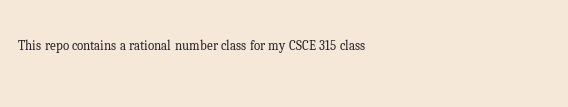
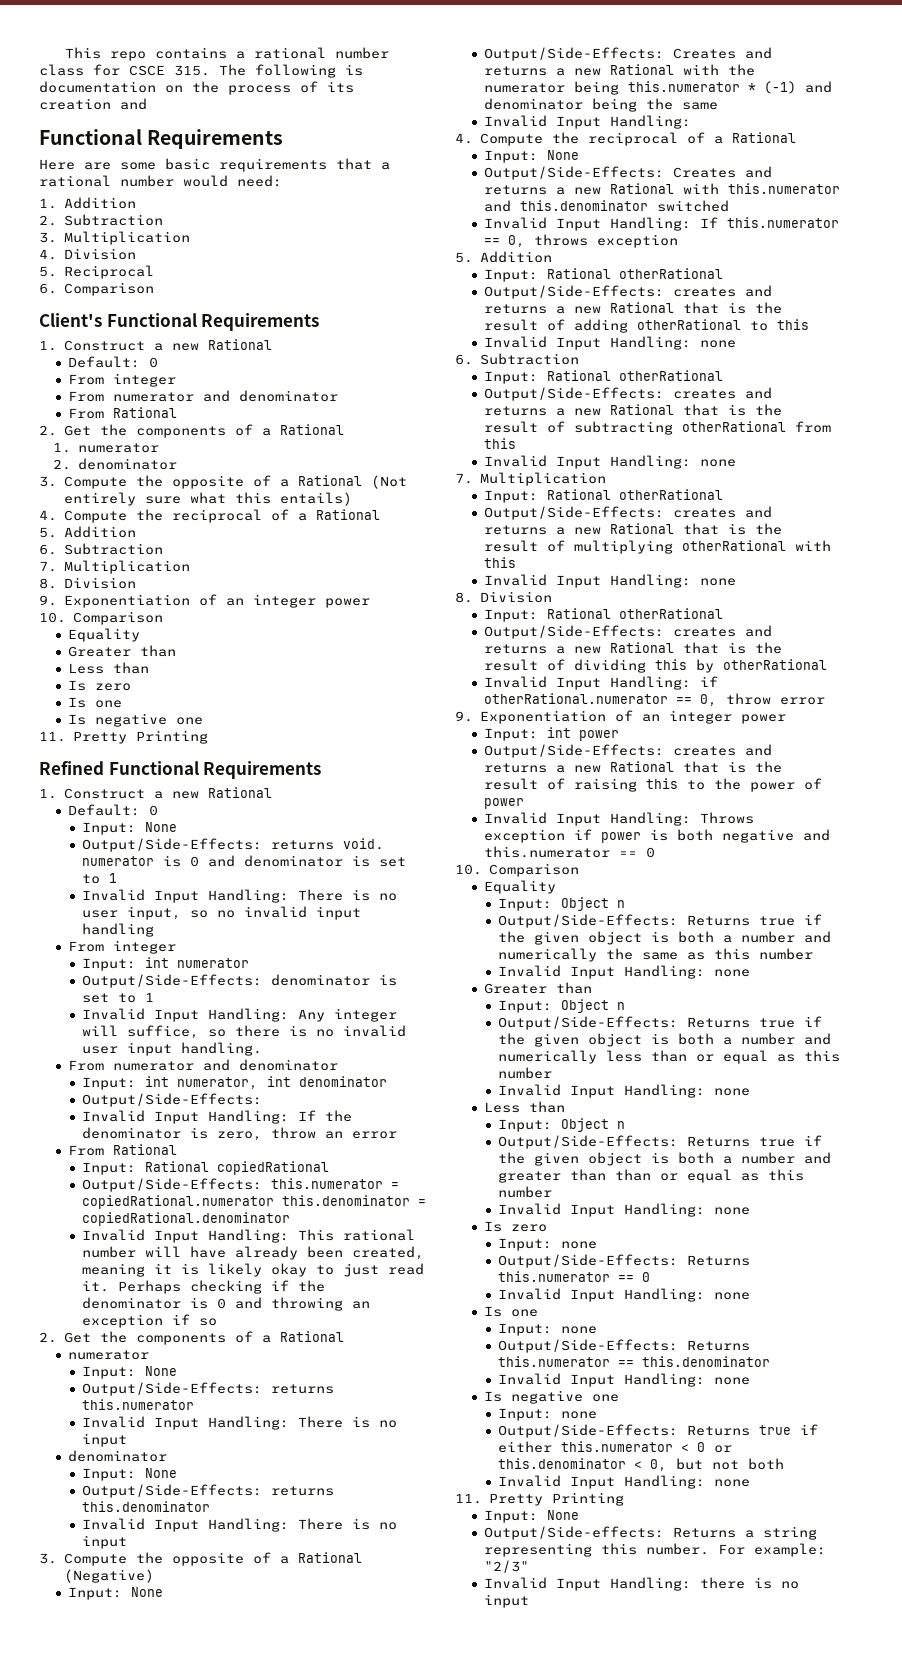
[268,39,365,53] my CSCE 315 class -> [129,64,363,78] [39,81,354,95] [39,98,147,110] [39,129,284,149] [39,158,390,172] [39,175,282,187] [39,197,136,209] [39,214,163,226] [39,231,190,245] [39,248,136,260] [39,265,154,279] [39,282,154,296] [39,313,320,331] [39,339,272,351] [67,356,158,368] [67,373,176,387] [67,390,338,402] [67,407,177,419] [39,424,344,438] [53,442,159,453] [53,458,177,470] [39,475,407,489] [63,492,352,506] [39,509,380,523] [39,526,136,538] [39,543,163,555] [39,560,190,574] [39,577,136,589] [39,594,370,608] [39,611,163,625] [67,628,140,642] [67,645,176,657] [67,662,149,674] [67,680,131,691] [67,697,122,708] [67,713,203,727] [39,730,208,744] [39,761,322,779] [39,787,272,799] [67,804,158,816] [81,822,177,835] [81,838,384,852] [81,855,406,867] [81,873,117,884] [81,889,397,903] [81,906,361,920] [81,923,154,937] [67,940,176,954] [81,957,249,971] [81,974,397,988] [81,992,154,1003] [81,1008,397,1022] [81,1025,406,1039] [81,1042,262,1056] [67,1059,338,1071] [81,1076,387,1090] [81,1093,262,1107] [81,1110,352,1124] [81,1127,397,1141] [67,1144,177,1156] [81,1161,329,1175] [81,1178,399,1192] [81,1195,426,1209] [81,1212,290,1226] [81,1229,415,1243] [81,1246,424,1260] [81,1263,424,1277] [81,1280,325,1294] [81,1297,370,1311] [81,1314,217,1328] [39,1331,344,1345] [67,1350,149,1360] [81,1366,177,1379] [81,1382,334,1396] [81,1399,194,1410] [81,1416,397,1430] [81,1433,127,1447] [67,1450,167,1462] [81,1468,177,1481] [81,1484,334,1498] [81,1501,210,1512] [81,1518,397,1532] [81,1535,127,1549] [39,1552,362,1566] [63,1569,154,1583] [67,1587,163,1600] [483,47,772,61] [483,64,755,76] [483,81,832,95] [483,98,718,112] [483,115,691,129] [455,132,796,146] [483,150,579,163] [483,166,772,180] [483,183,840,195] [483,200,729,212] [483,217,839,231] [483,234,678,248] [455,251,552,263] [483,268,723,282] [483,285,772,299] [483,302,782,314] [483,319,809,333] [483,336,736,350] [455,353,579,365] [483,370,723,384] [483,387,772,401] [483,404,782,416] [483,421,831,435] [483,438,516,449] [483,455,736,469] [455,472,606,486] [483,489,723,503] [483,506,772,520] [483,523,782,535] [483,540,831,554] [483,557,516,568] [483,574,736,588] [455,591,552,603] [483,608,723,622] [483,625,772,639] [483,642,782,654] [483,659,827,673] [483,676,718,690] [483,693,825,707] [455,710,786,724] [483,727,619,741] [483,744,772,758] [483,761,782,773] [483,778,822,792] [483,798,524,809] [483,812,754,826] [483,829,830,843] [483,846,655,858] [455,863,579,877] [483,880,556,894] [497,897,625,911] [497,914,822,928] [497,931,831,945] [497,948,813,962] [497,965,750,979] [483,982,592,994] [497,999,625,1013] [497,1016,822,1030] [497,1033,831,1047] [497,1050,840,1064] [497,1067,552,1079] [497,1084,750,1098] [483,1101,565,1113] [497,1118,625,1132] [497,1135,822,1149] [497,1152,831,1166] [497,1169,804,1183] [497,1186,552,1198] [497,1203,750,1217] [483,1221,547,1232] [497,1238,597,1251] [497,1254,750,1268] [497,1271,650,1282] [497,1288,750,1302] [483,1306,538,1317] [497,1323,597,1336] [497,1339,750,1353] [497,1356,770,1367] [497,1373,750,1387] [483,1390,619,1404] [497,1408,597,1421] [497,1424,818,1438] [497,1441,732,1453] [497,1458,784,1472] [497,1475,750,1489] [455,1492,624,1506] [483,1510,579,1523] [483,1526,817,1540] [483,1543,826,1557] [483,1560,529,1573] [483,1577,799,1591] [483,1594,529,1608] CSCE 315. The following is documentation on the process of its creation and // Functional Requirements // Here are some basic requirements that a rational number would need: // 1. Addition // 2. Subtraction // 3. Multiplication // 4. Division // 5. Reciprocal // 6. Comparison // Client's Functional Requirements // 1. Construct a new Rational // Default: 0 // From integer // From numerator and denominator // From Rational // 2. Get the components of a Rational // 1. numerator // 2. denominator // 3. Compute the opposite of a Rational (Not entirely sure what this entails) // 4. Compute the reciprocal of a Rational // 5. Addition // 6. Subtraction // 7. Multiplication // 8. Division // 9. Exponentiation of an integer power // 10. Comparison // Equality // Greater than // Less than // Is zero // Is one // Is negative one // 11. Pretty Printing // Refined Functional Requirements // 1. Construct a new Rational // Default: 0 // Input: None // Output/Side-Effects: returns void. numerator is 0 and denominator is set to 1 // Invalid Input Handling: There is no user input, so no invalid input handling // From integer // Input: int numerator // Output/Side-Effects: denominator is set to 1 // Invalid Input Handling: Any integer will suffice, so there is no invalid user input handling. // From numerator and denominator // Input: int numerator, int denominator // Output/Side-Effects: // Invalid Input Handling: If the denominator is zero, throw an error // From Rational // Input: Rational copiedRational // Output/Side-Effects: this.numerator = copiedRational.numerator this.denominator = copiedRational.denominator // Invalid Input Handling: This rational number will have already been created, meaning it is likely okay to just read it. Perhaps checking if the denominator is 0 and throwing an exception if so // 2. Get the components of a Rational // numerator // Input: None // Output/Side-Effects: returns this.numerator // Invalid Input Handling: There is no input // denominator // Input: None // Output/Side-Effects: returns this.denominator // Invalid Input Handling: There is no input // 3. Compute the opposite of a Rational (Negative) // Input: None // Output/Side-Effects: Creates and returns a new Rational with the numerator being this.numerator * (-1) and denominator being the same // Invalid Input Handling: // 4. Compute the reciprocal of a Rational // Input: None // Output/Side-Effects: Creates and returns a new Rational with this.numerator and this.denominator switched // Invalid Input Handling: If this.numerator == 0, throws exception // 5. Addition // Input: Rational otherRational // Output/Side-Effects: creates and returns a new Rational that is the result of adding otherRational to this // Invalid Input Handling: none // 6. Subtraction // Input: Rational otherRational // Output/Side-Effects: creates and returns a new Rational that is the result of subtracting otherRational from this // Invalid Input Handling: none // 7. Multiplication // Input: Rational otherRational // Output/Side-Effects: creates and returns a new Rational that is the result of multiplying otherRational with this // Invalid Input Handling: none // 8. Division // Input: Rational otherRational // Output/Side-Effects: creates and returns a new Rational that is the result of dividing this by otherRational // Invalid Input Handling: if otherRational.numerator == 0, throw error // 9. Exponentiation of an integer power // Input: int power // Output/Side-Effects: creates and returns a new Rational that is the result of raising this to the power of power // Invalid Input Handling: Throws exception if power is both negative and this.numerator == 0 // 10. Comparison // Equality // Input: Object n // Output/Side-Effects: Returns true if the given object is both a number and numerically the same as this number // Invalid Input Handling: none // Greater than // Input: Object n // Output/Side-Effects: Returns true if the given object is both a number and numerically less than or equal as this number // Invalid Input Handling: none // Less than // Input: Object n // Output/Side-Effects: Returns true if the given object is both a number and greater than than or equal as this number // Invalid Input Handling: none // Is zero // Input: none // Output/Side-Effects: Returns this.numerator == 0 // Invalid Input Handling: none // Is one // Input: none // Output/Side-Effects: Returns this.numerator == this.denominator // Invalid Input Handling: none // Is negative one // Input: none // Output/Side-Effects: Returns true if either this.numerator < 0 or this.denominator < 0, but not both // Invalid Input Handling: none // 11. Pretty Printing // Input: None // Output/Side-effects: Returns a string representing this number. For example: "2/3" // Invalid Input Handling: there is no input

